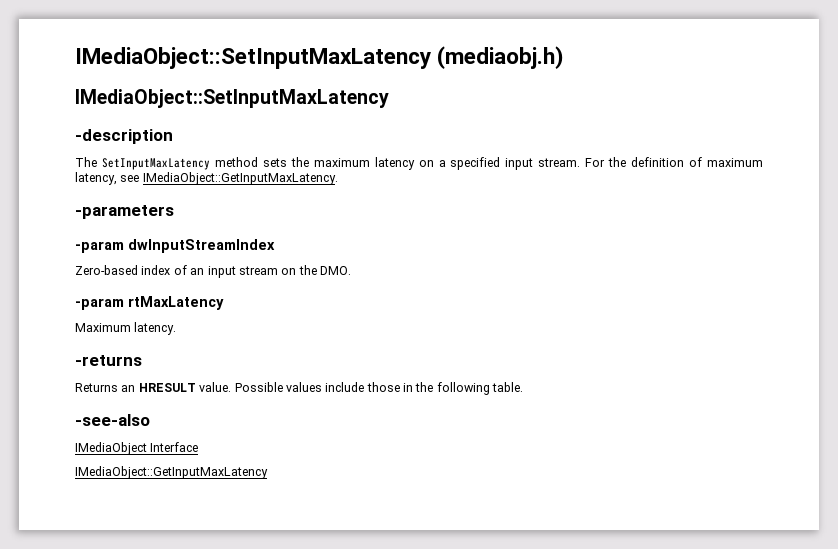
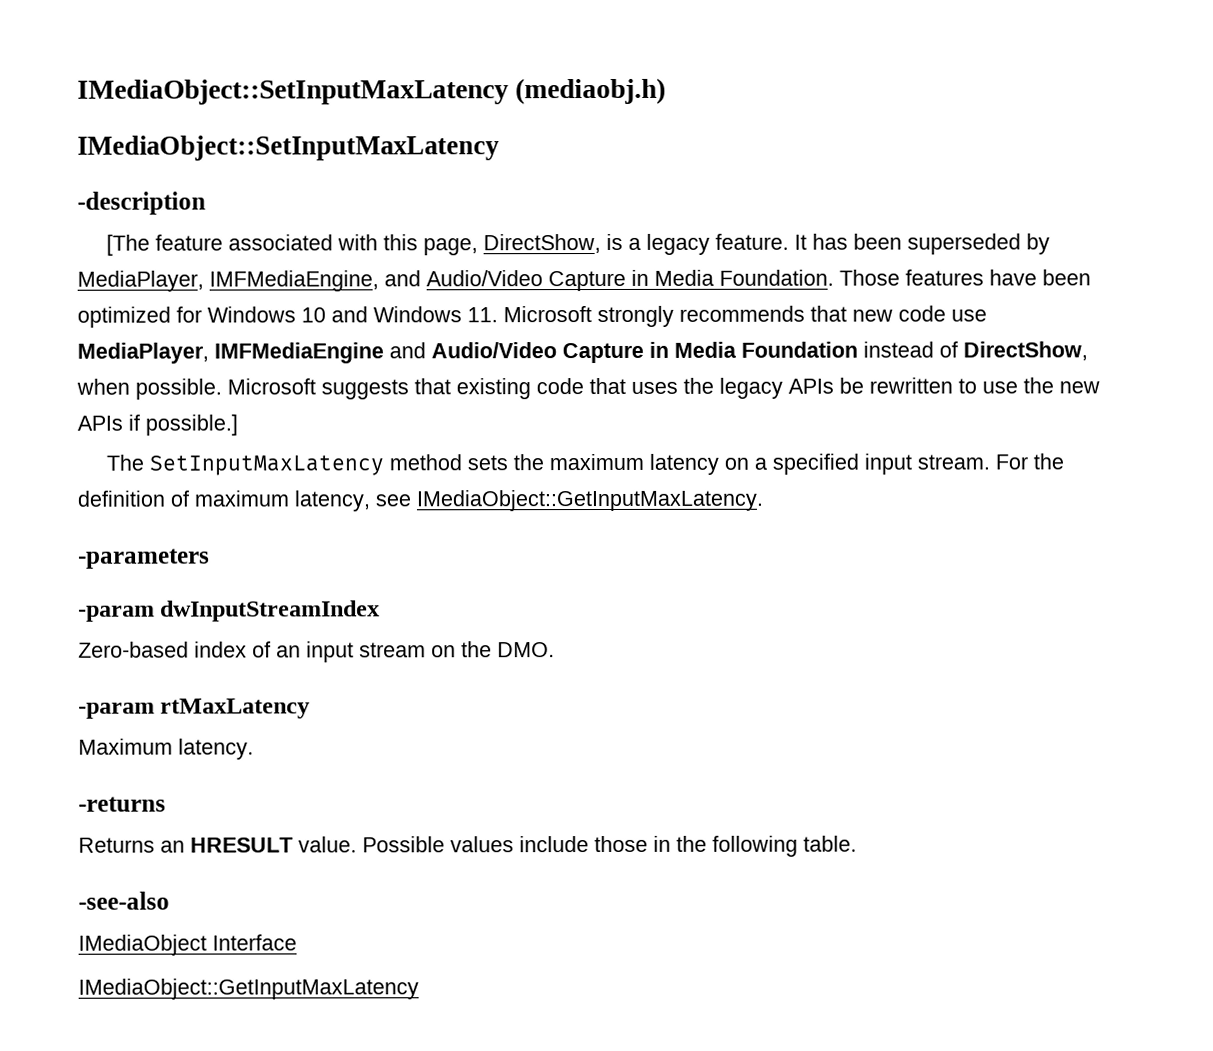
(173, 136) none -> [106,233,1051,256] [77,269,1091,292] [77,305,987,328] [77,341,1088,364] [76,377,1100,400] [77,414,238,436] // [The feature associated with this page, DirectShow, is a legacy feature. It has been superseded by MediaPlayer, IMFMediaEngine, and Audio/Video Capture in Media Foundation. Those features have been optimized for Windows 10 and Windows 11. Microsoft strongly recommends that new code use MediaPlayer, IMFMediaEngine and Audio/Video Capture in Media Foundation instead of DirectShow, when possible. Microsoft suggests that existing code that uses the legacy APIs be rewritten to use the new APIs if possible.]

